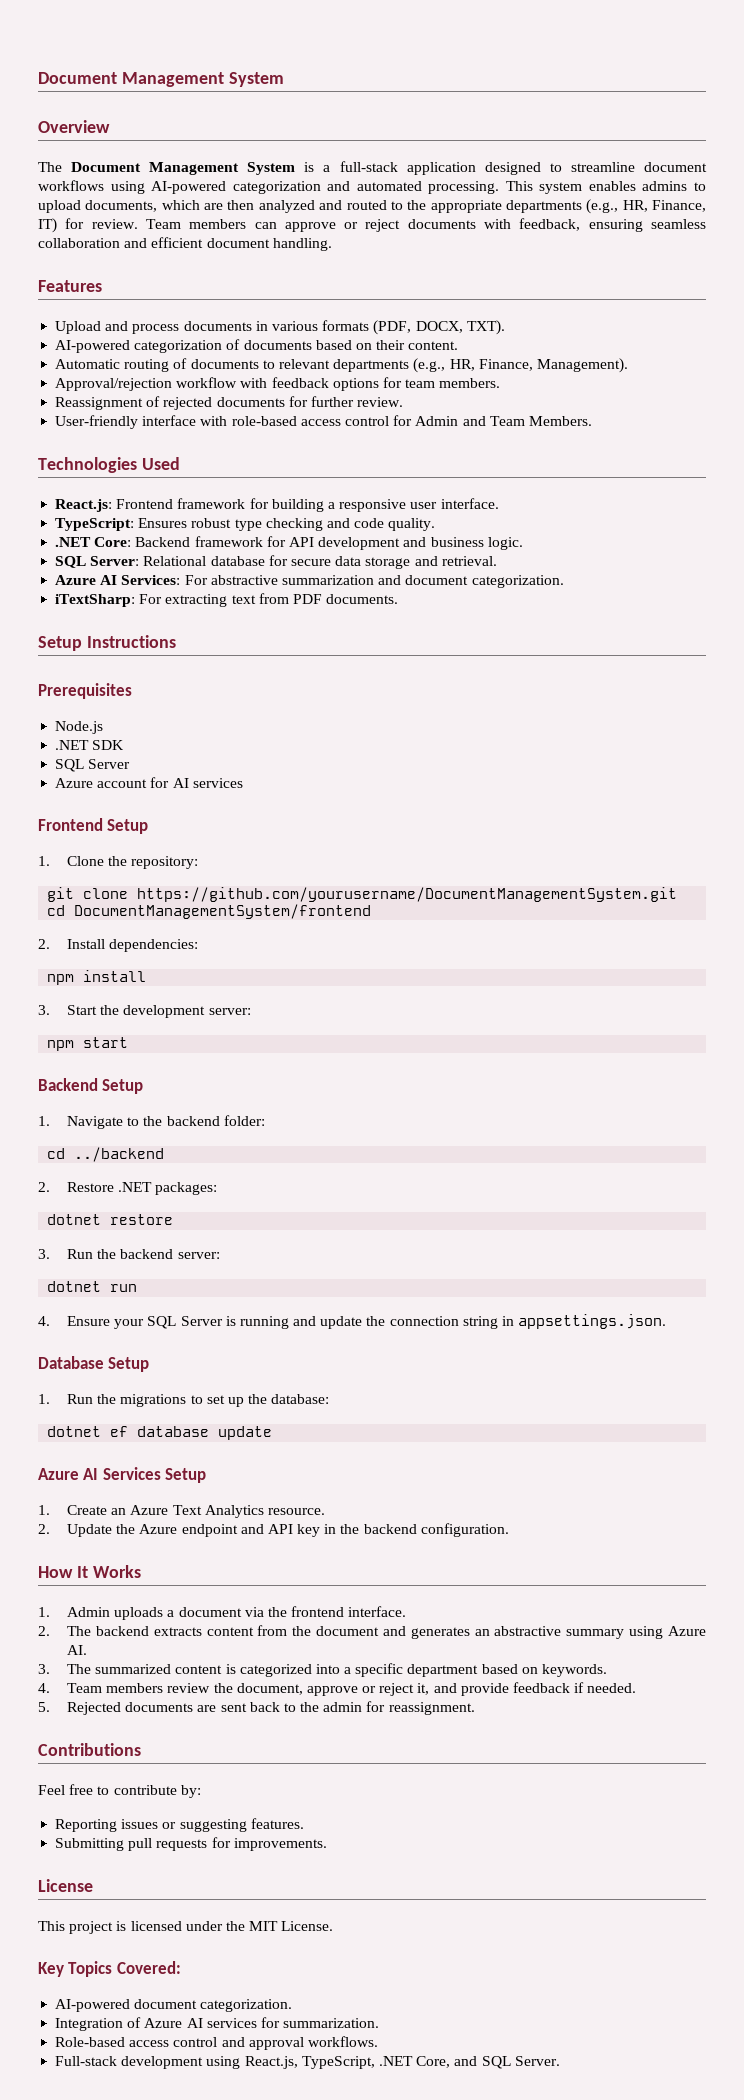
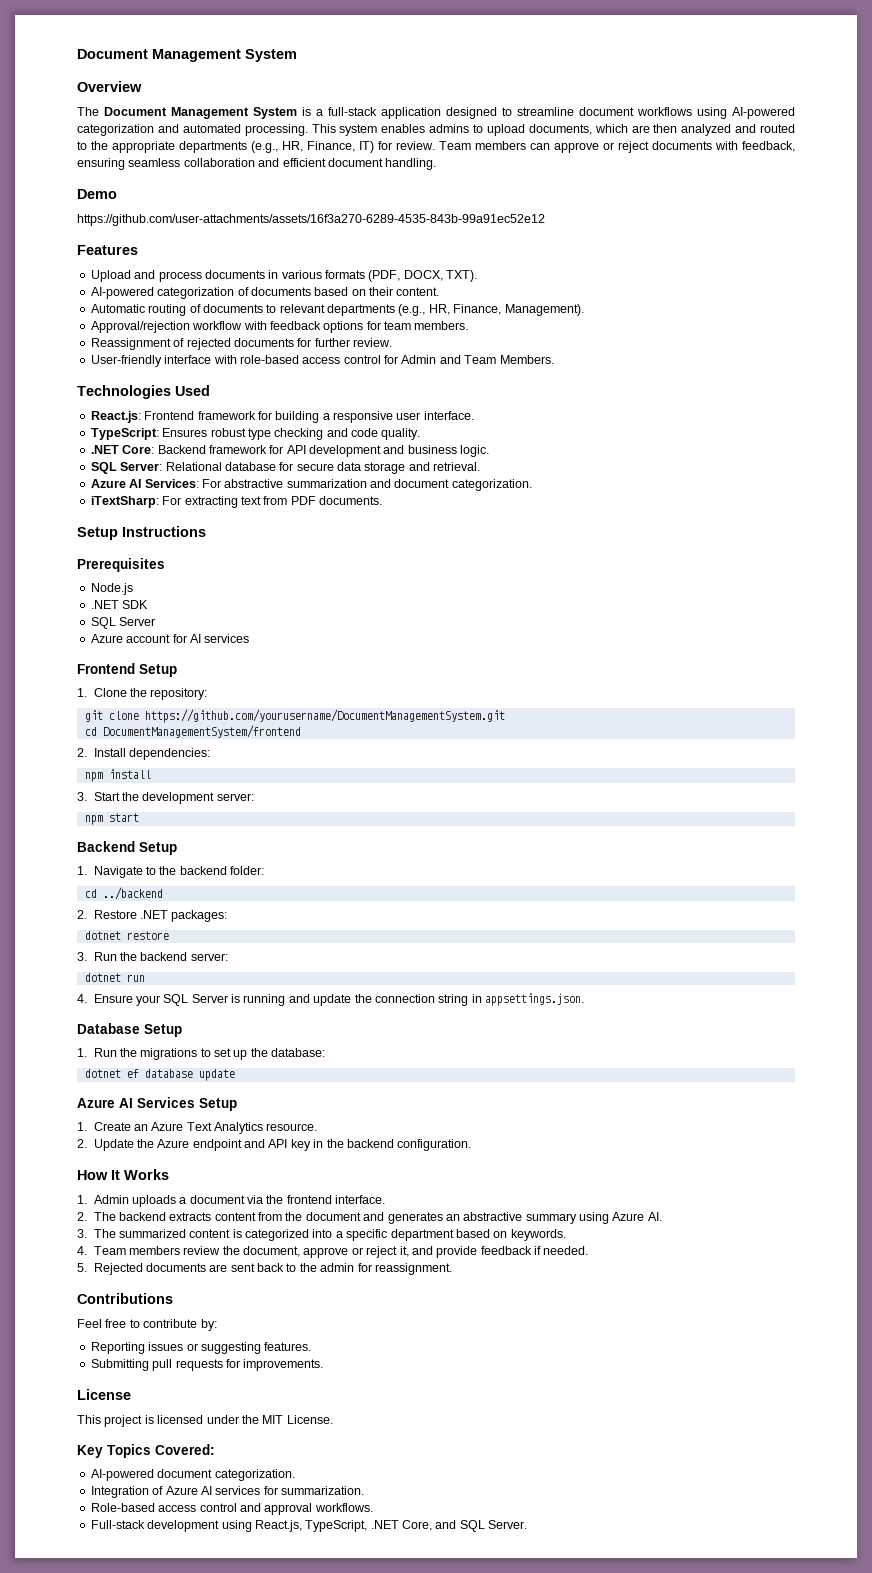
(332, 244) none -> [77,189,117,199] [77,214,545,226] // Demo // https://github.com/user-attachments/assets/16f3a270-6289-4535-843b-99a91ec52e12

